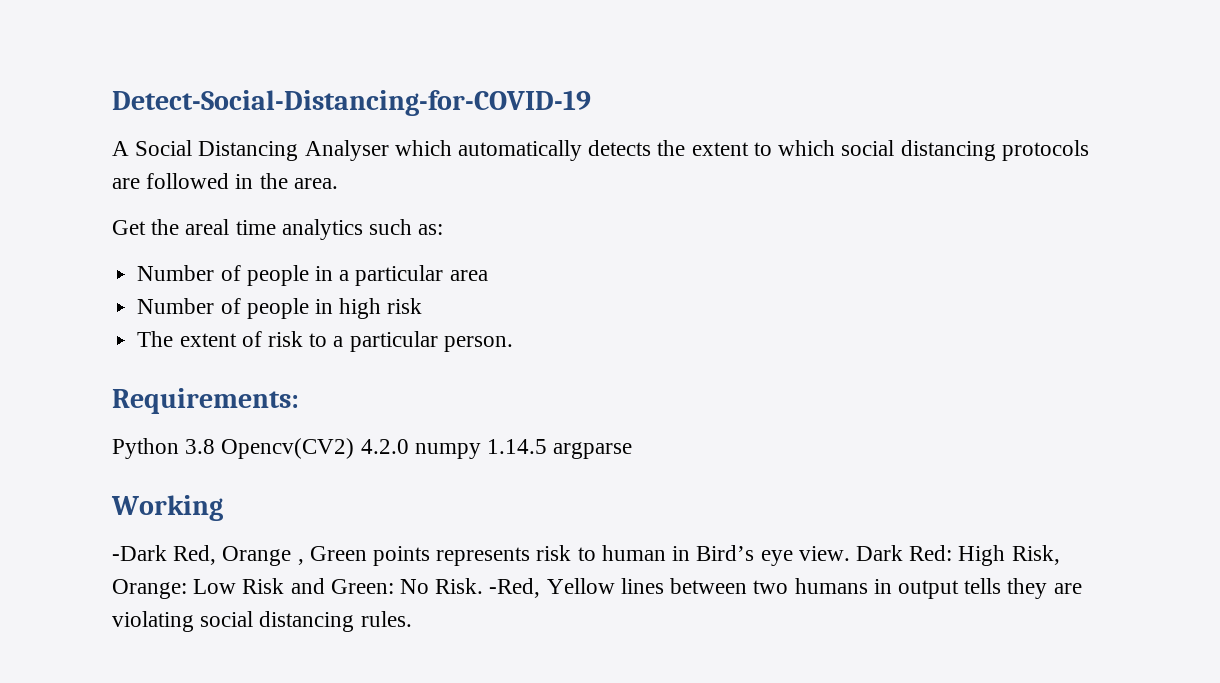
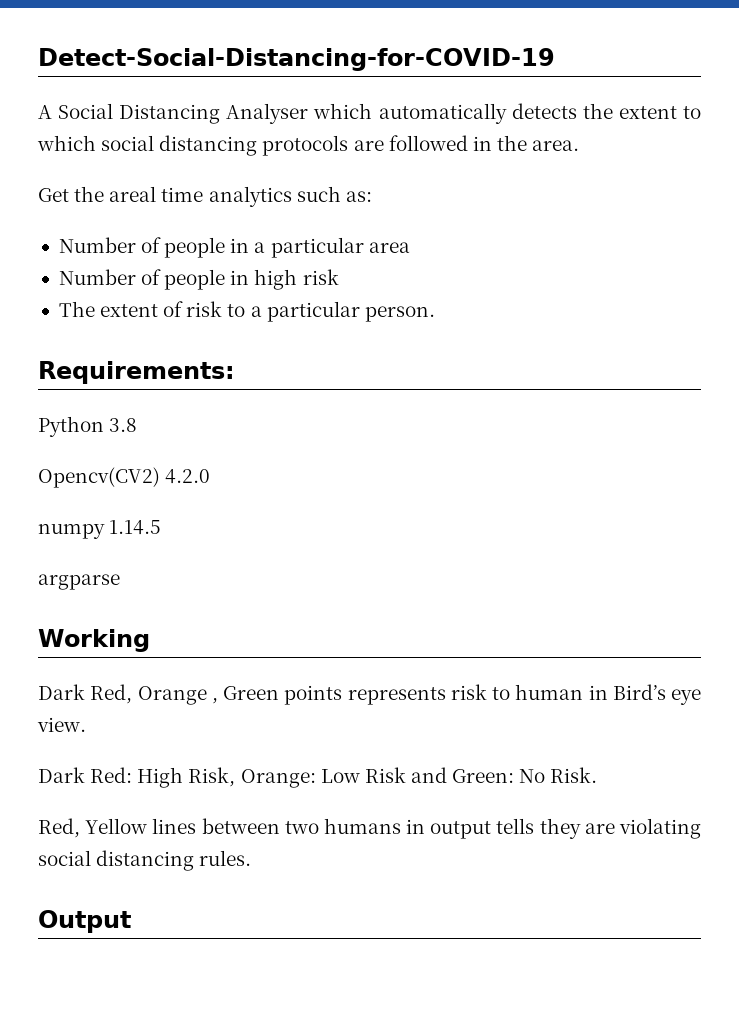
(216, 446) none -> (138, 425) //
(409, 446) none -> (211, 476) //
(548, 446) none -> (162, 527) //
[112,545,167,561] -Dark -> [38,684,85,700] Dark
(850, 553) none -> (86, 724) //
[489,578,541,598] -Red, -> [38,818,80,838] // Red,
(412, 619) none -> [38,910,131,933] // Output

